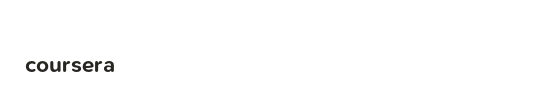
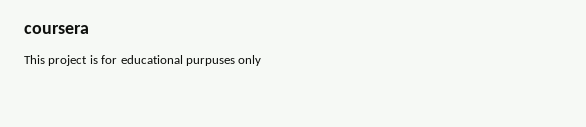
(115, 66) none -> [24,55,262,66] // This project is for educational purpuses only

